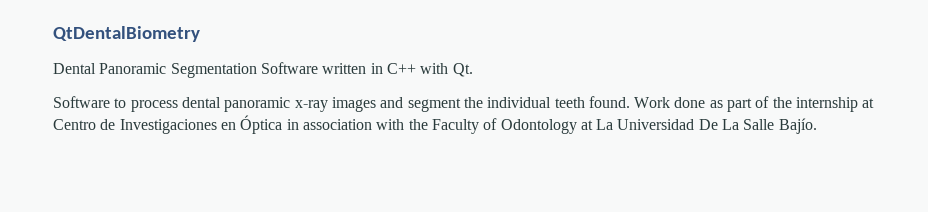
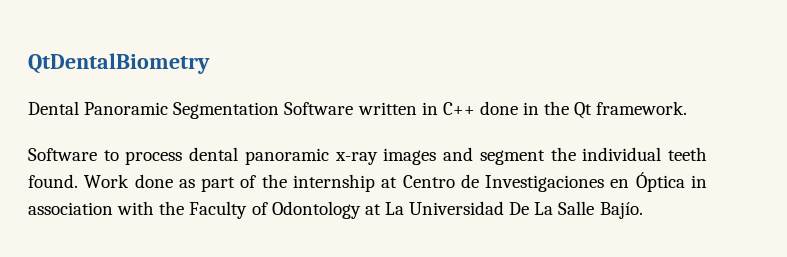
[420,63,473,77] with Qt. -> [479,101,688,119] done in the Qt framework.

